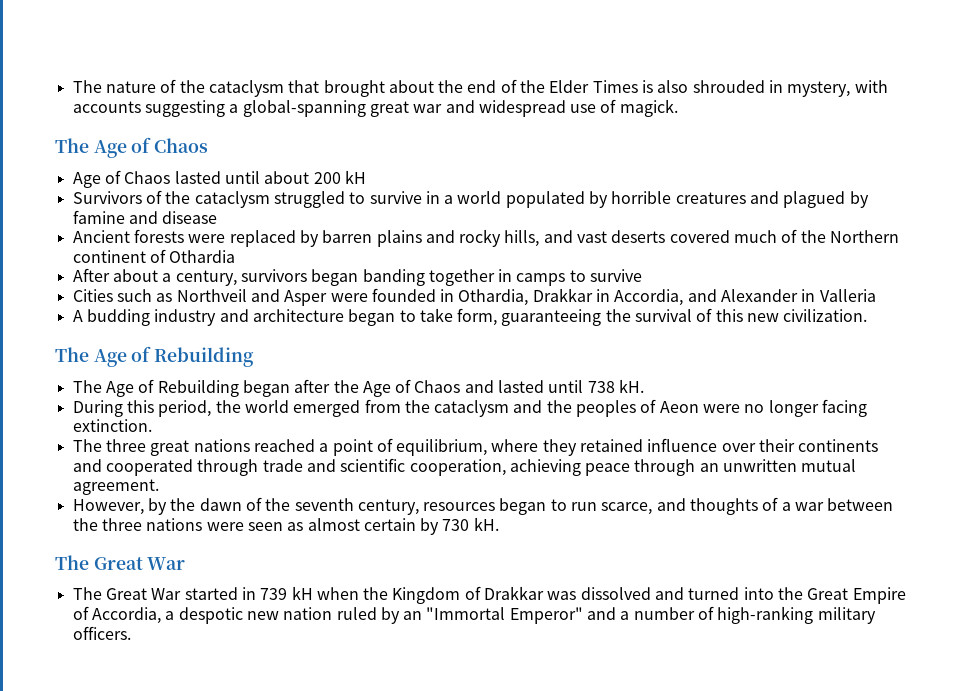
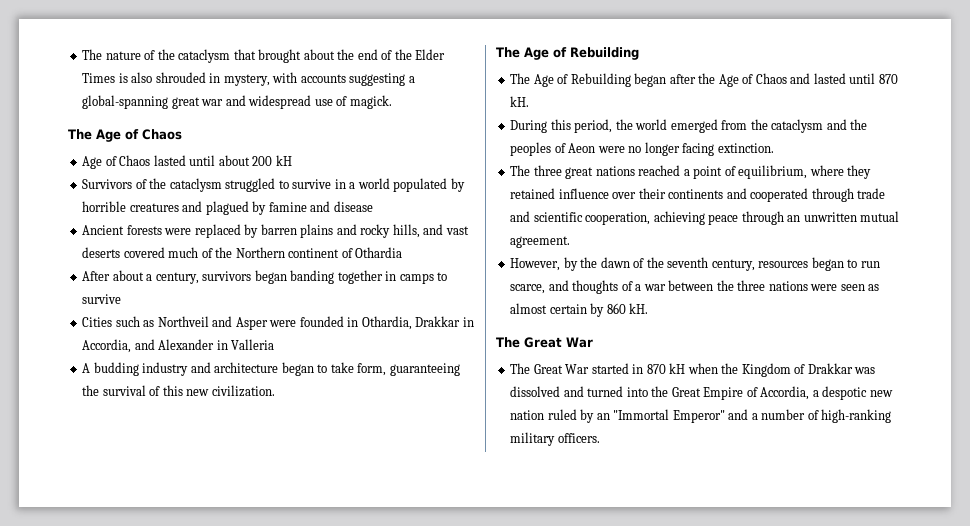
[587,381,615,393] 738 -> [878,74,898,84] 870
[442,519,470,531] 730 -> [606,303,626,314] 860
[260,588,288,600] 739 -> [646,364,666,374] 870

